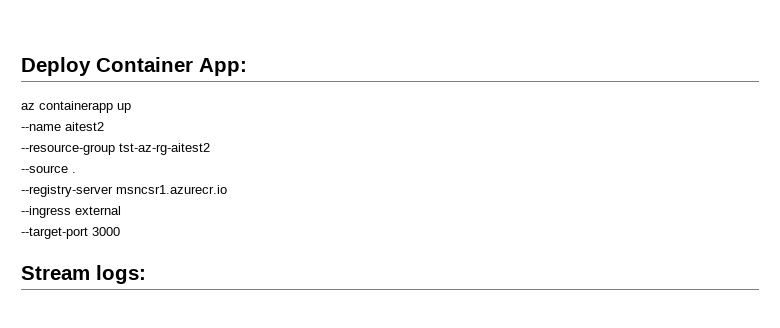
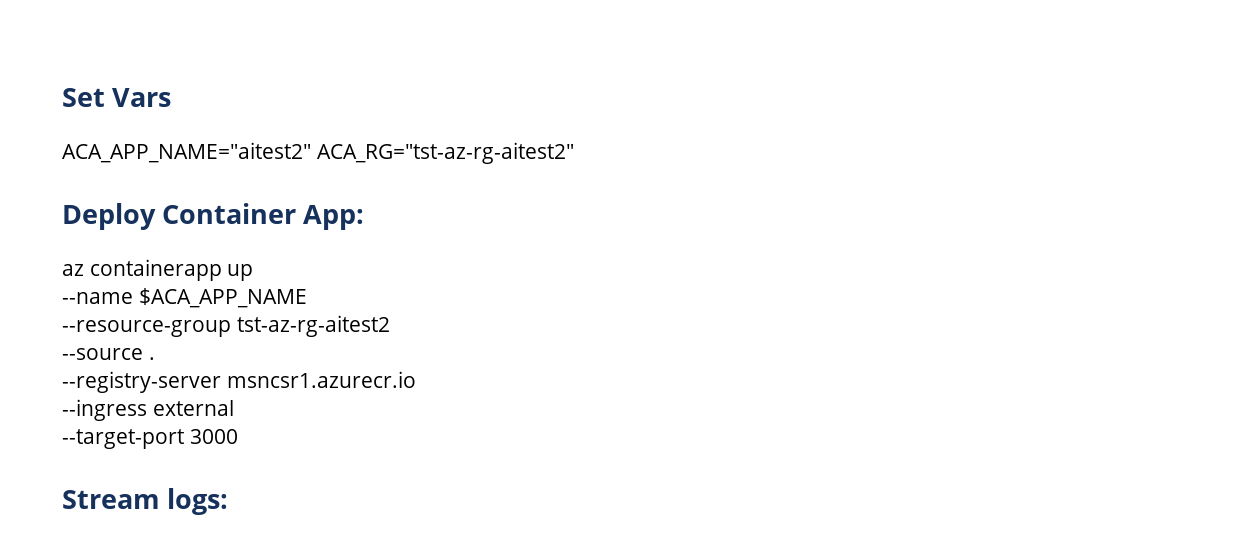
(21, 66) none -> [62,88,172,107] [62,142,574,164] Set Vars // ACA_APP_NAME="aitest2" ACA_RG="tst-az-rg-aitest2" //
[65,122,104,131] aitest2 -> [138,288,307,308] $ACA_APP_NAME

